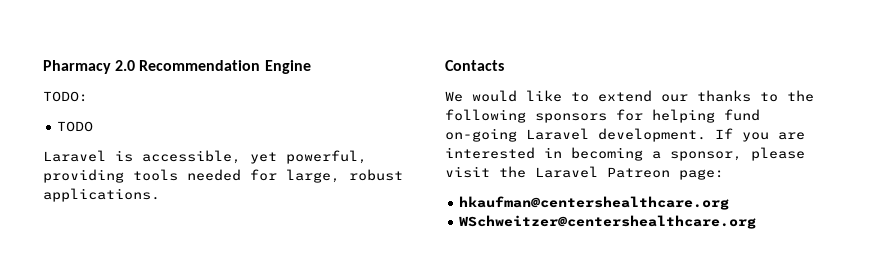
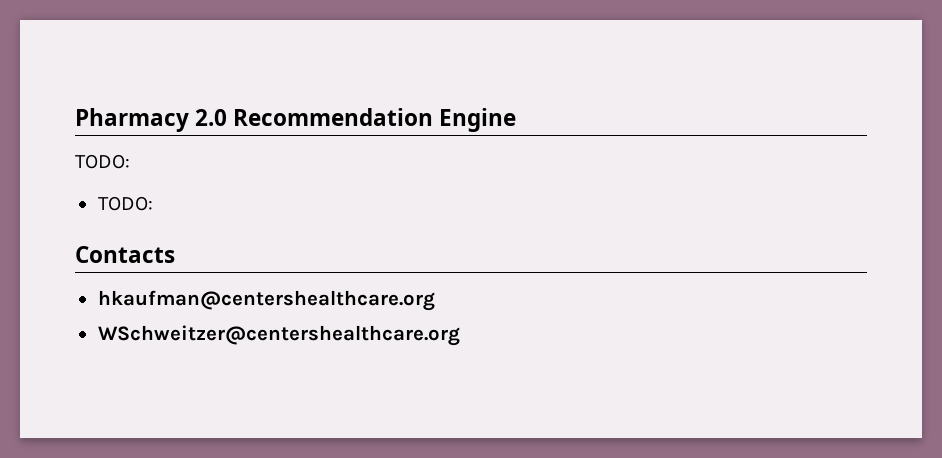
[57,121,94,132] [43,150,367,164] [43,169,403,183] [43,188,160,202] [445,60,504,71] [445,90,814,102] [445,109,760,123] [445,128,805,142] [445,147,805,161] [445,166,724,180] TODO // Laravel is accessible, yet powerful, providing tools needed for large, robust applications. // Contacts // We would like to extend our thanks to the following sponsors for helping fund on-going Laravel development. If you are interested in becoming a sponsor, please visit the Laravel Patreon page: -> [97,196,153,211] [75,246,175,263] TODO: // Contacts

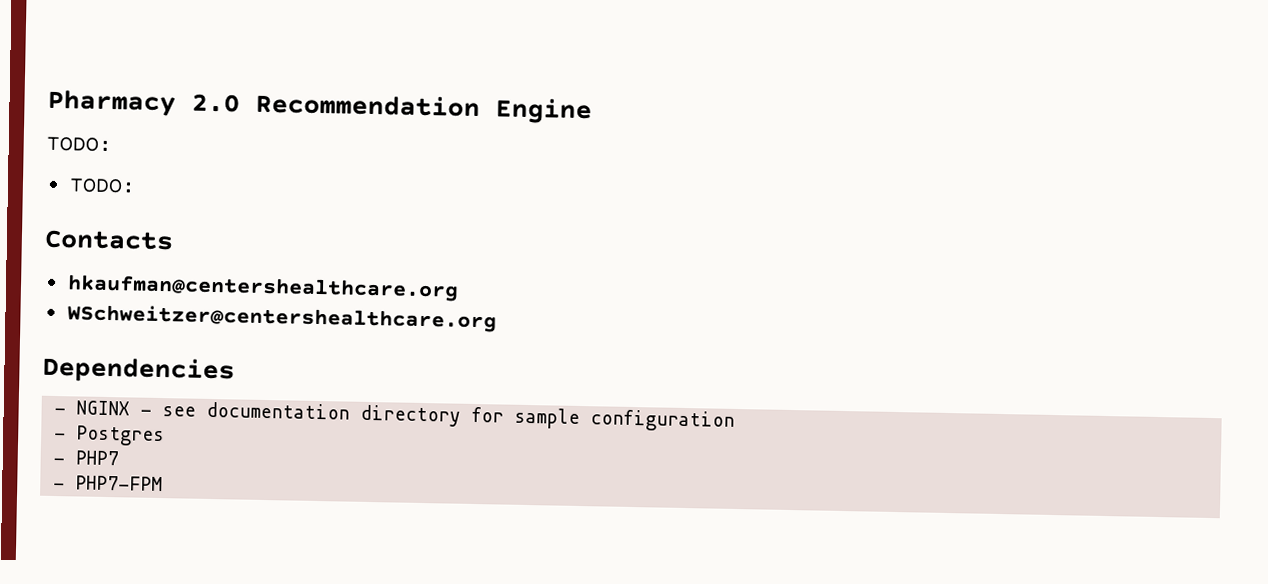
(460, 335) none -> [42,355,235,385] [54,400,736,432] [54,425,166,447] [53,450,120,466] [53,475,164,492] // Dependencies // - NGINX - see documentation directory for sample configuration // - Postgres // - PHP7 // - PHP7-FPM

